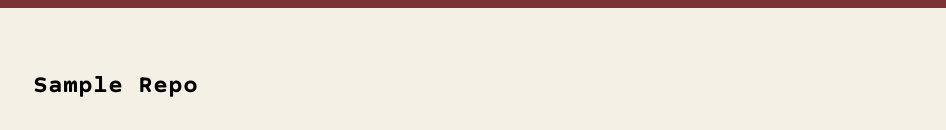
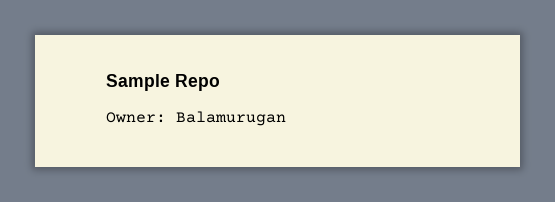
(198, 87) none -> [106,111,286,126] // Owner: Balamurugan

